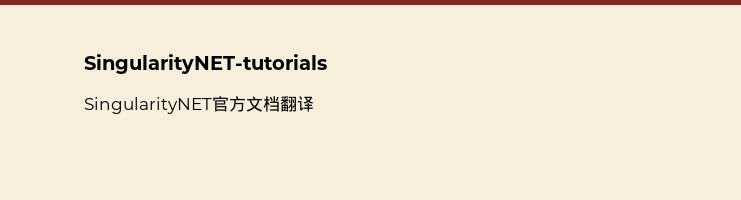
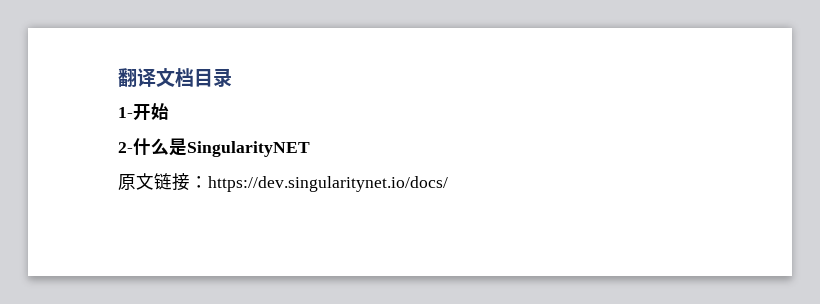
[84,54,327,74] [84,96,314,114] SingularityNET-tutorials // SingularityNET官方文档翻译 -> [118,68,232,87] [118,103,169,121] [118,138,310,157] [118,173,448,192] 翻译文档目录 // 1-开始 // 2-什么是SingularityNET // 原文链接：https://dev.singularitynet.io/docs/

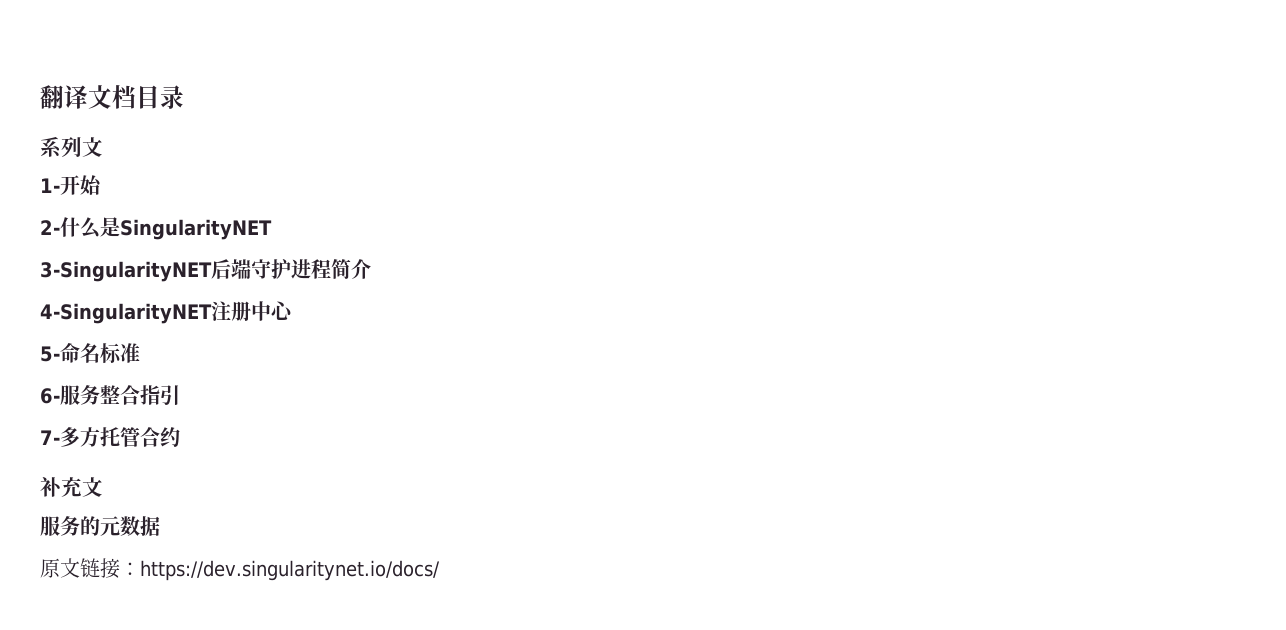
(232, 77) none -> [40,136,103,158] // 系列文
(310, 149) none -> [40,259,371,282] [40,301,294,324] [40,343,140,364] [40,385,180,406] [40,427,180,447] [40,477,103,497] [40,516,160,536] // 3-SingularityNET后端守护进程简介 // 4-SingularityNET注册中心 // 5-命名标准 // 6-服务整合指引 // 7-多方托管合约 // 补充文 // 服务的元数据

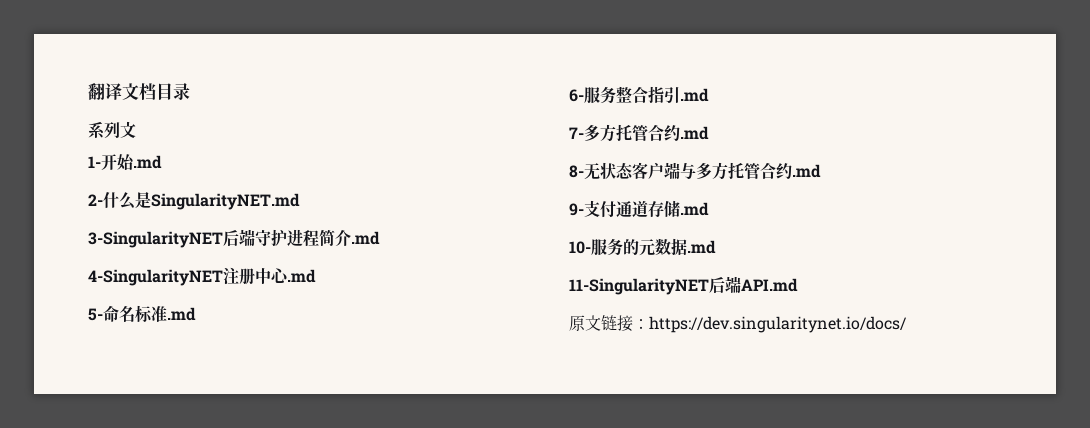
(102, 185) none -> [133,155,162,169] .md
[120,219,272,240] SingularityNET -> [151,193,300,210] SingularityNET.md
(371, 269) none -> [351,231,380,245] .md
(294, 310) none -> [287,269,316,283] .md
(140, 353) none -> [167,307,196,321] .md
(180, 395) none -> [680,88,709,102] .md
[40,477,103,497] // 补充文 // -> [680,126,709,140] [569,162,821,180] [569,200,709,218] [569,241,591,254] .md // 8-无状态客户端与多方托管合约.md // 9-支付通道存储.md // 10-
(160, 526) none -> [687,240,716,254] [569,276,798,295] .md // 11-SingularityNET后端API.md

